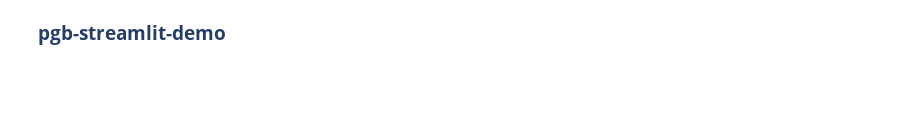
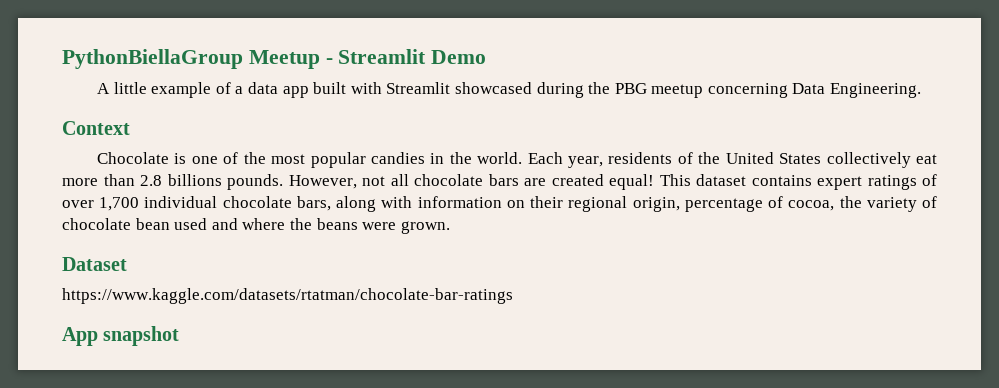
[38,25,226,45] pgb-streamlit-demo -> [62,49,487,69] [97,82,922,98] [62,121,130,135] [97,152,938,168] [62,174,937,190] [62,196,938,212] [62,218,450,234] [62,257,127,271] [62,288,513,304] [62,326,180,346] PythonBiellaGroup Meetup - Streamlit Demo // A little example of a data app built with Streamlit showcased during the PBG meetup concerning Data Engineering. // Context // Chocolate is one of the most popular candies in the world. Each year, residents of the United States collectively eat more than 2.8 billions pounds. However, not all chocolate bars are created equal! This dataset contains expert ratings of over 1,700 individual chocolate bars, along with information on their regional origin, percentage of cocoa, the variety of chocolate bean used and where the beans were grown. // Dataset // https://www.kaggle.com/datasets/rtatman/chocolate-bar-ratings // App snapshot

